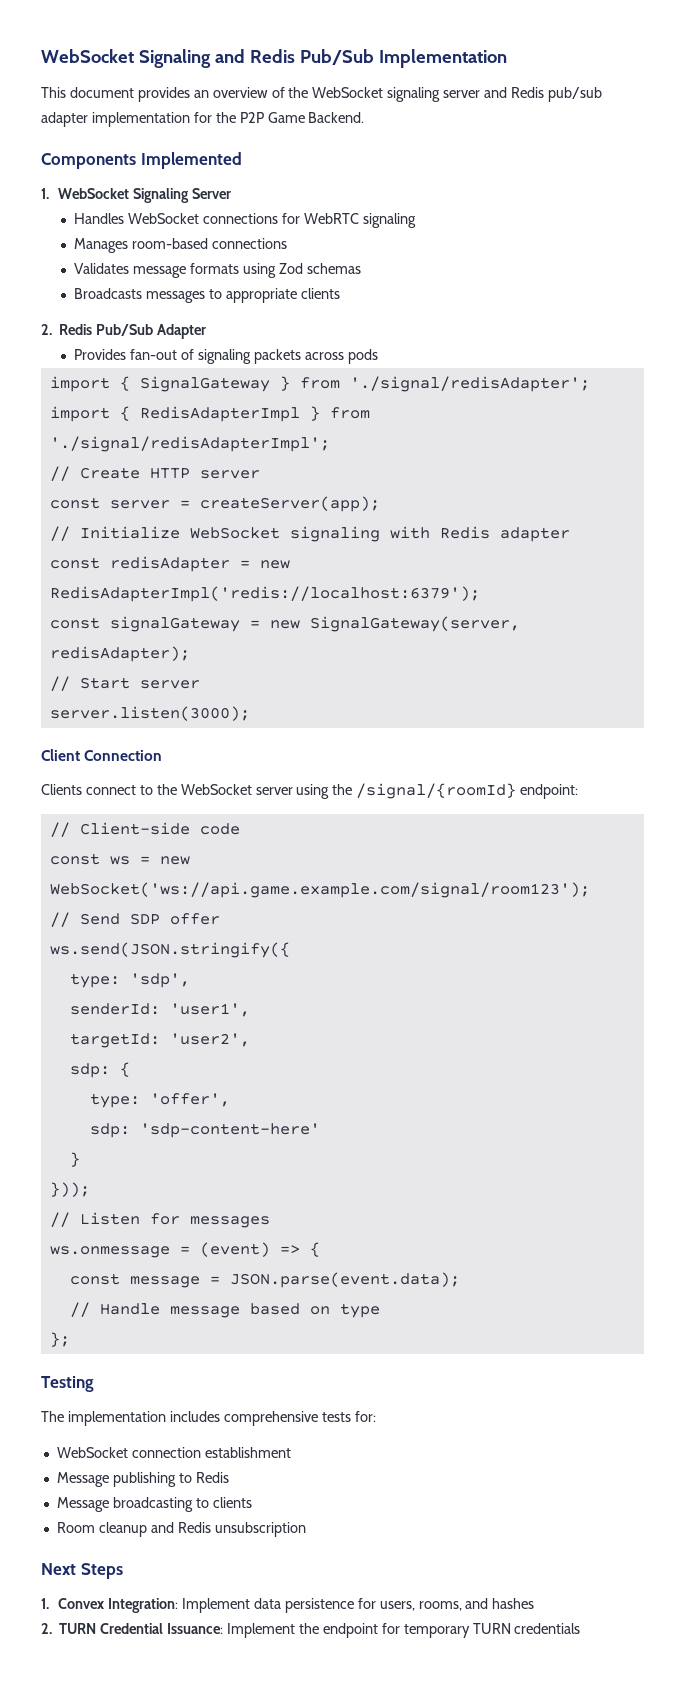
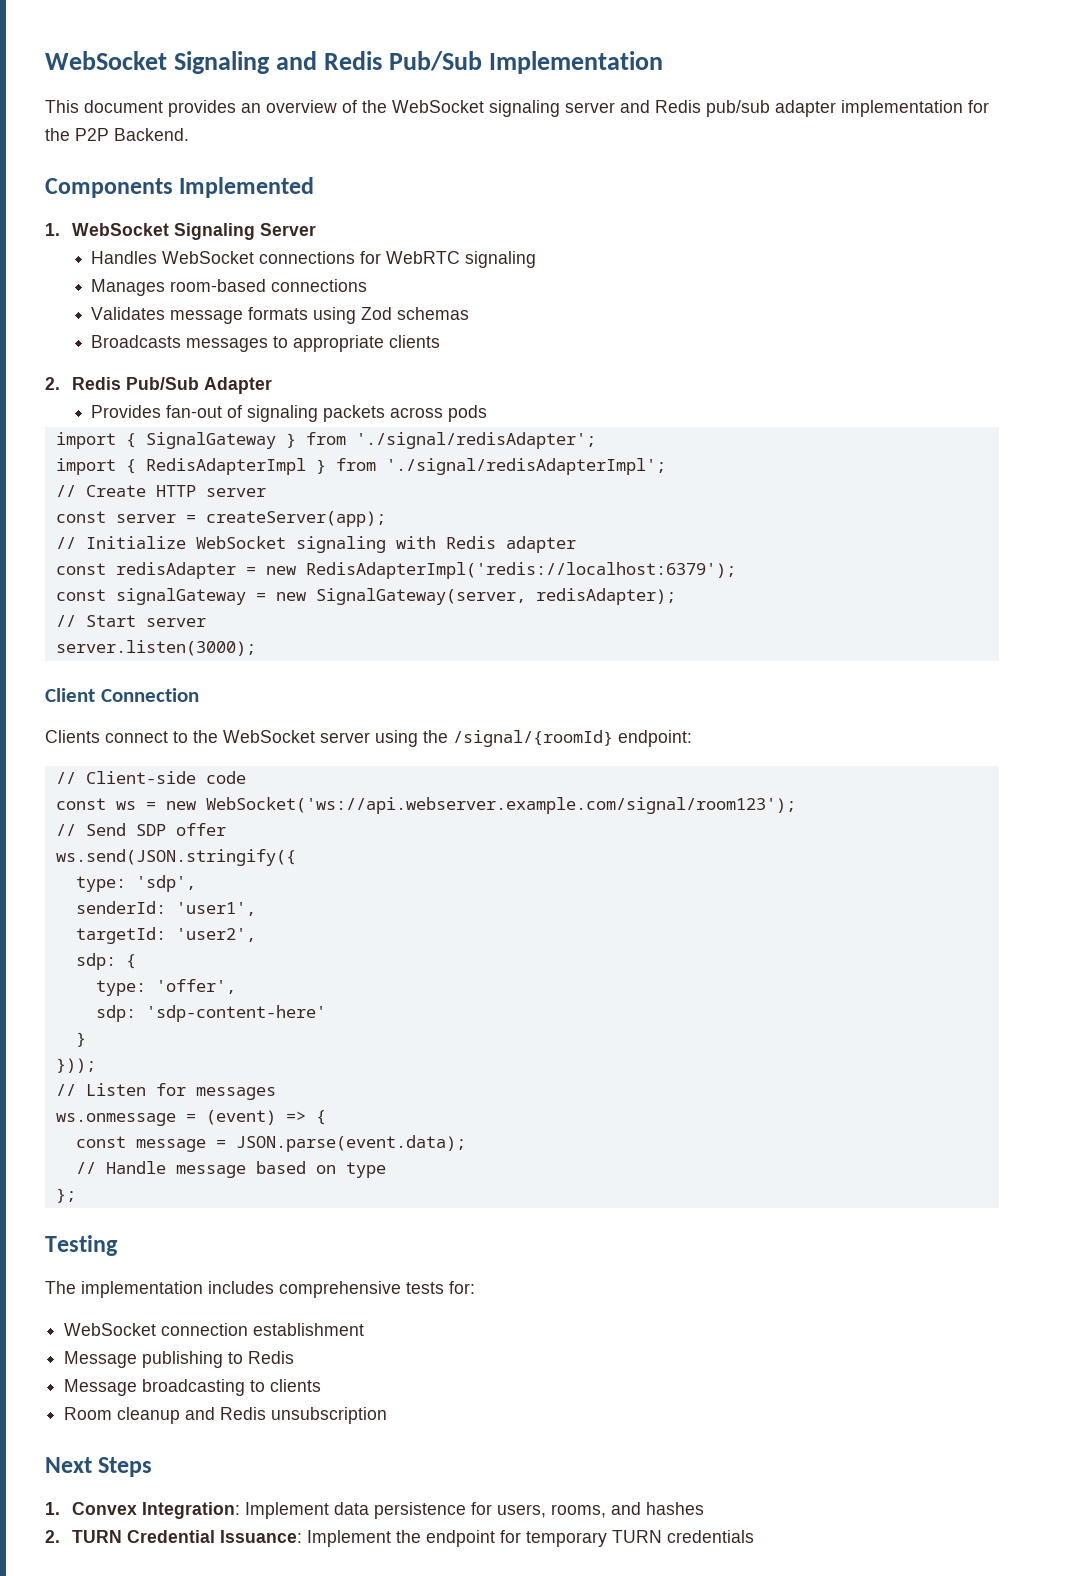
[267,112,305,123] Game -> (109, 134) none
[49,882,590,898] WebSocket('ws://api.game.example.com/signal/room123'); -> [205,797,796,814] WebSocket('ws://api.webserver.example.com/signal/room123');

